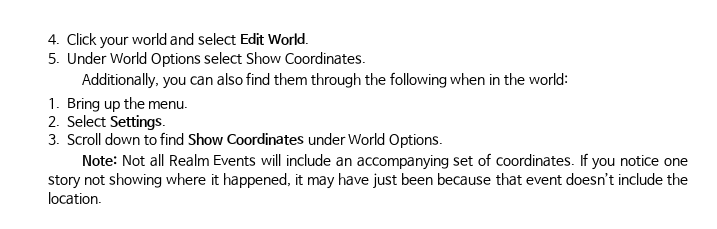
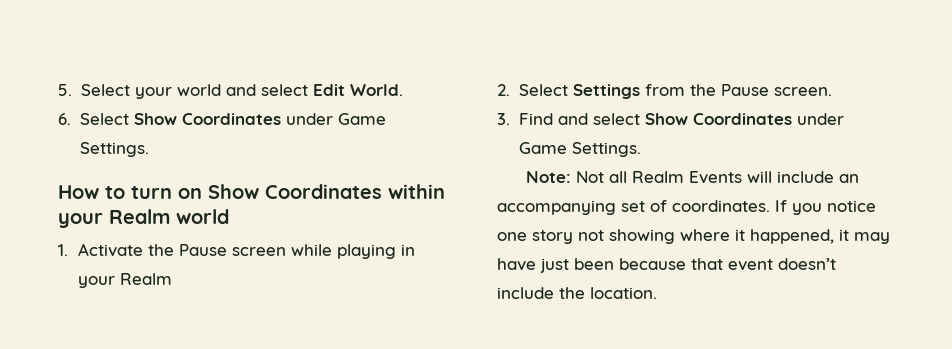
[48,33,97,45] 4. Click -> [58,84,130,96] 5. Select
[48,52,366,67] [82,72,568,89] [48,97,189,112] [48,115,166,130] [48,132,444,148] 5. Under World Options select Show Coordinates. // Additionally, you can also find them through the following when in the world: // 1. Bring up the menu. // 2. Select Settings. // 3. Scroll down to find Show Coordinates under World Options. -> [58,113,386,125] [79,142,149,157] [58,184,445,199] [58,209,229,228] [58,243,415,259] [77,273,172,288] [497,84,832,99] [497,113,844,125] [518,142,641,157] 6. Select Show Coordinates under Game Settings. // How to turn on Show Coordinates within your Realm world // 1. Activate the Pause screen while playing in your Realm // 2. Select Settings from the Pause screen. // 3. Find and select Show Coordinates under Game Settings.

